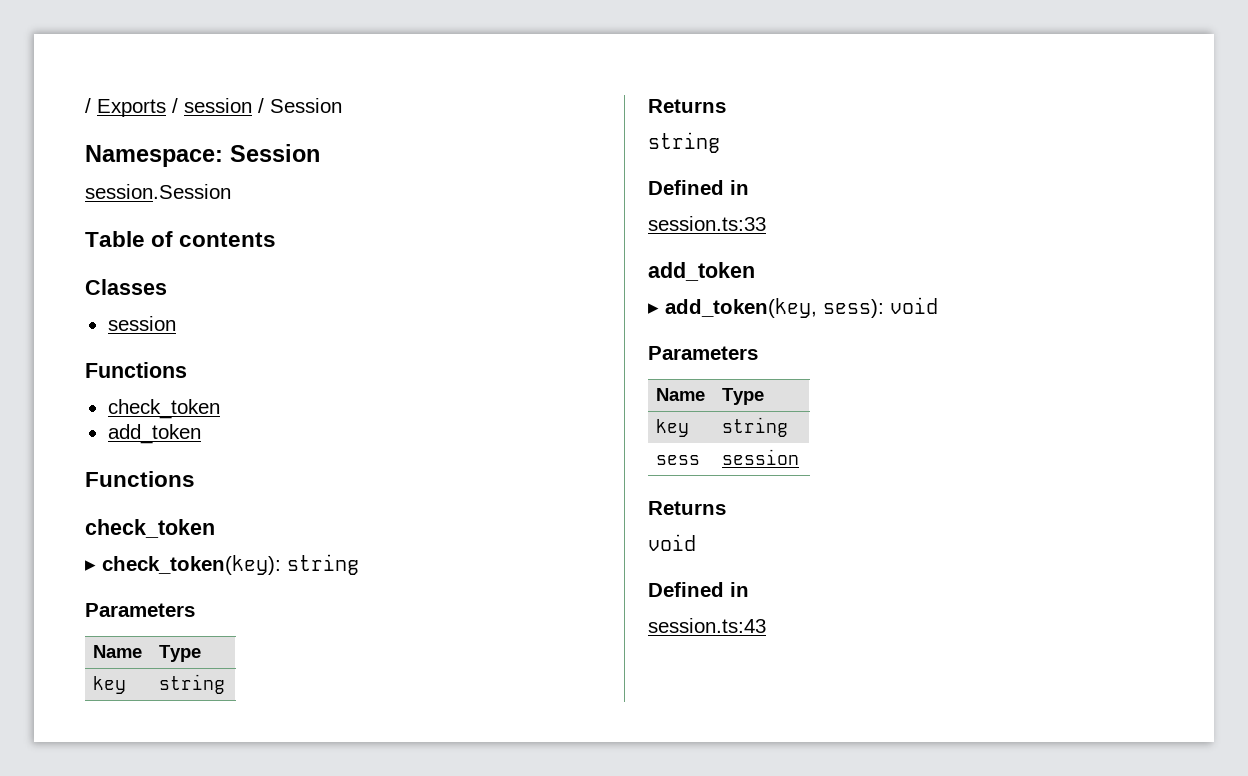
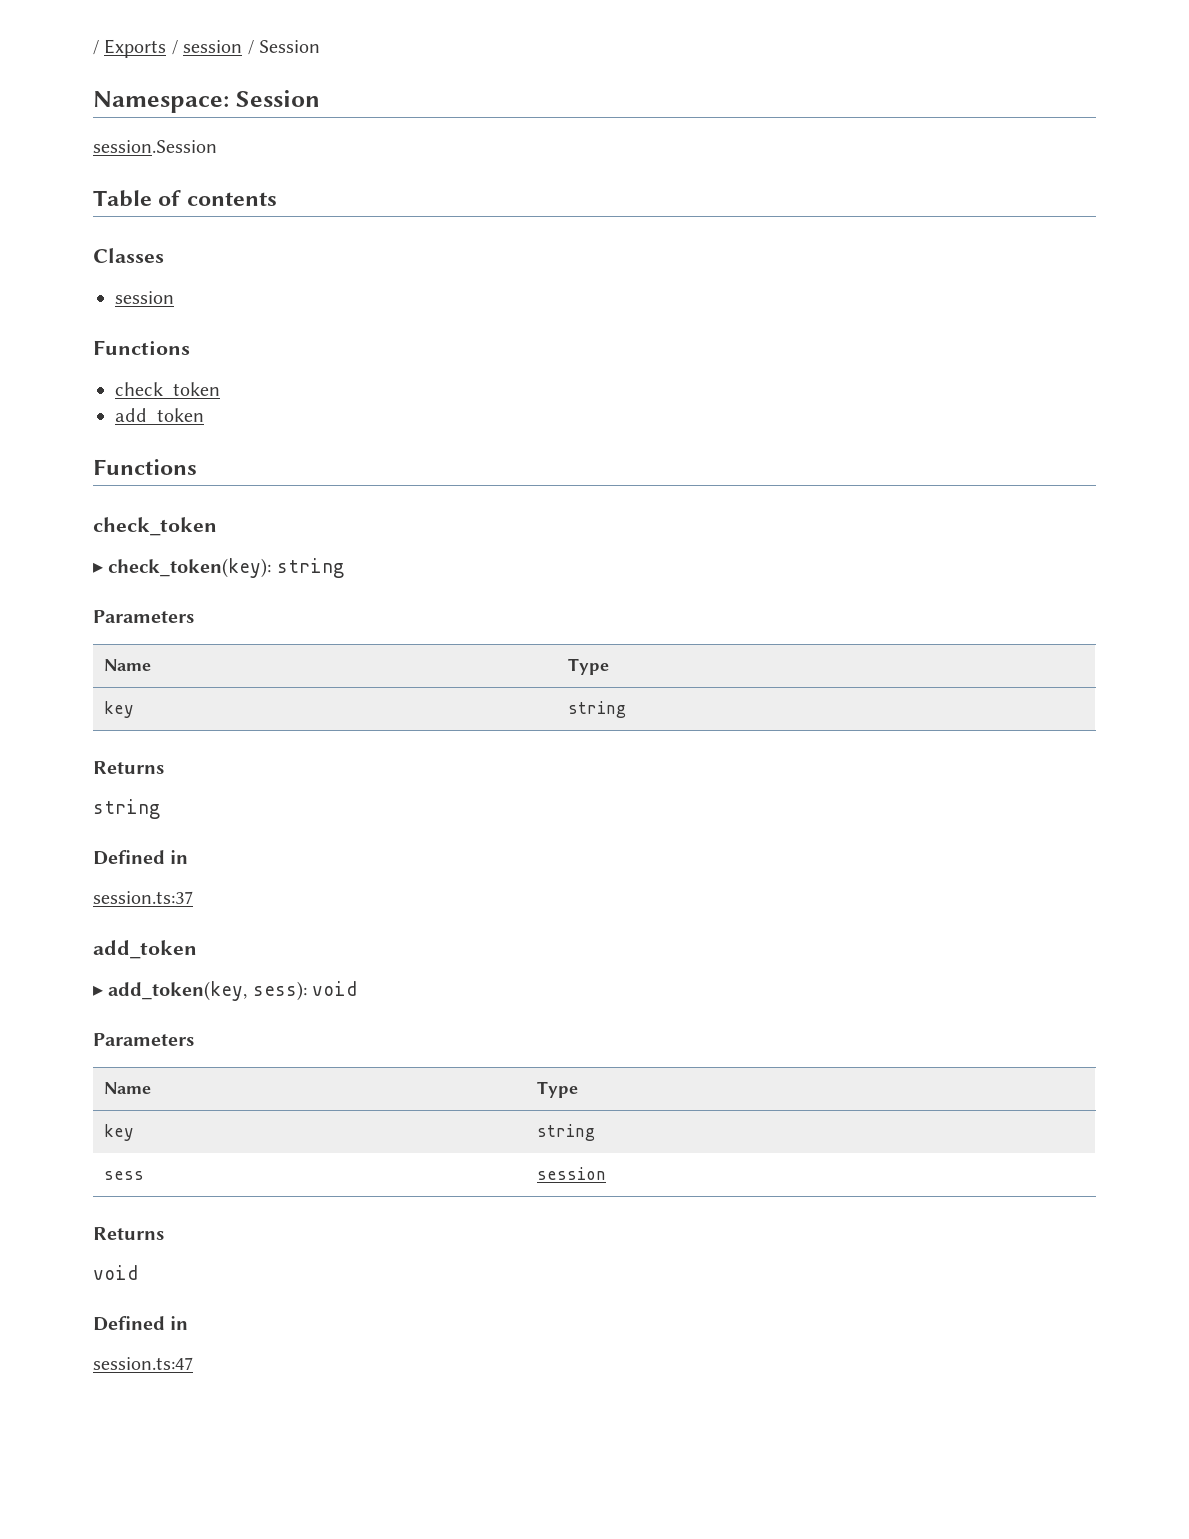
[648,216,766,231] session.ts:33 -> [93,891,193,904] session.ts:37
[648,618,766,633] session.ts:43 -> [93,1357,193,1370] session.ts:47

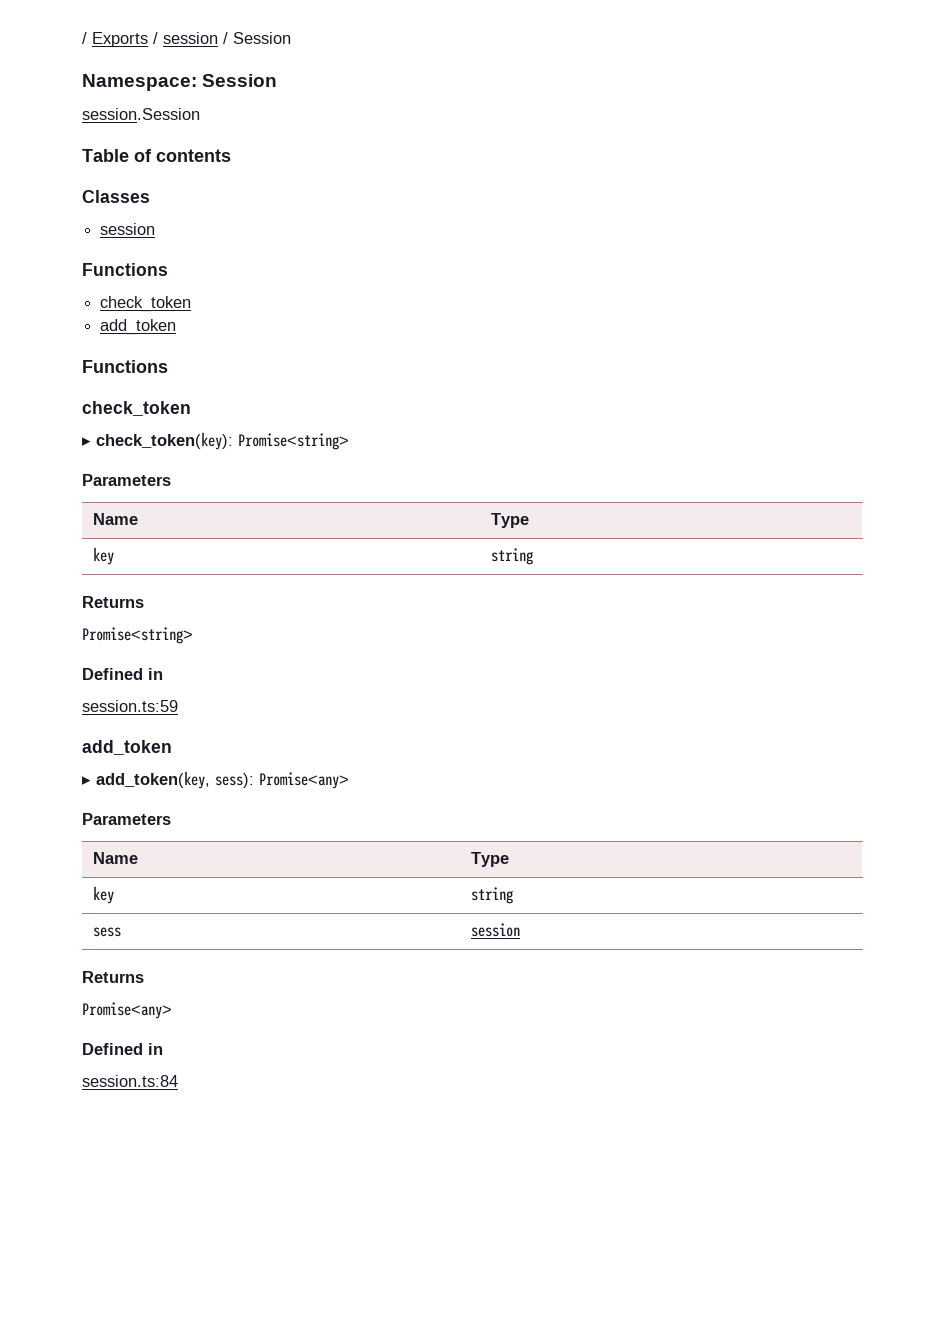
[276,558,344,578] string -> [238,433,349,450] Promise<string>
[93,799,160,819] [93,850,189,865] [93,891,193,904] string // Defined in // session.ts:37 -> [82,627,193,644] [82,668,163,680] [82,700,178,712] Promise<string> // Defined in // session.ts:59
[312,981,358,996] void -> [259,772,349,789] Promise<any>
[93,1265,138,1280] [93,1316,189,1331] [93,1357,193,1370] void // Defined in // session.ts:47 -> [82,1002,172,1019] [82,1043,163,1055] [82,1075,178,1087] Promise<any> // Defined in // session.ts:84

